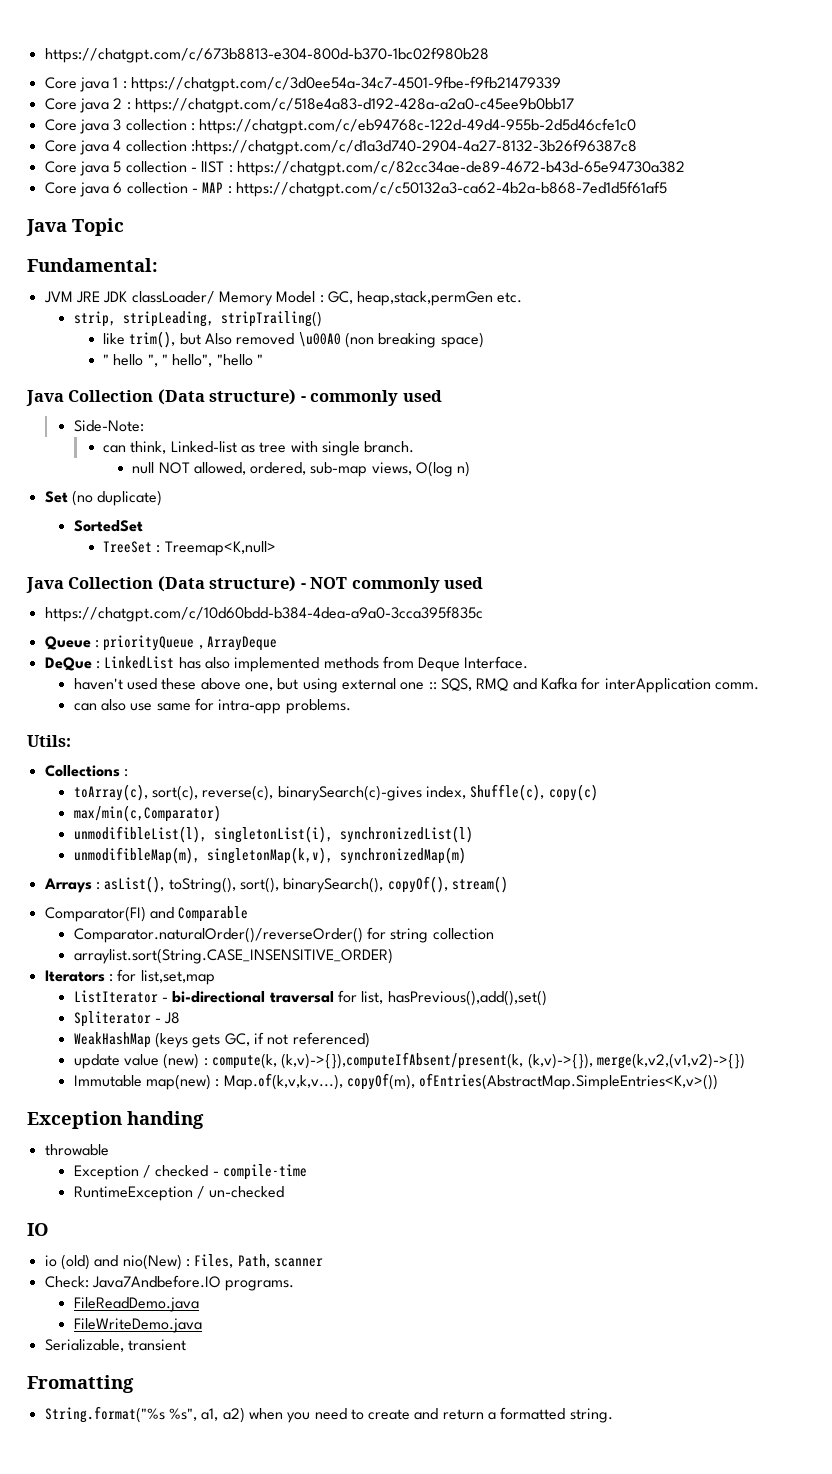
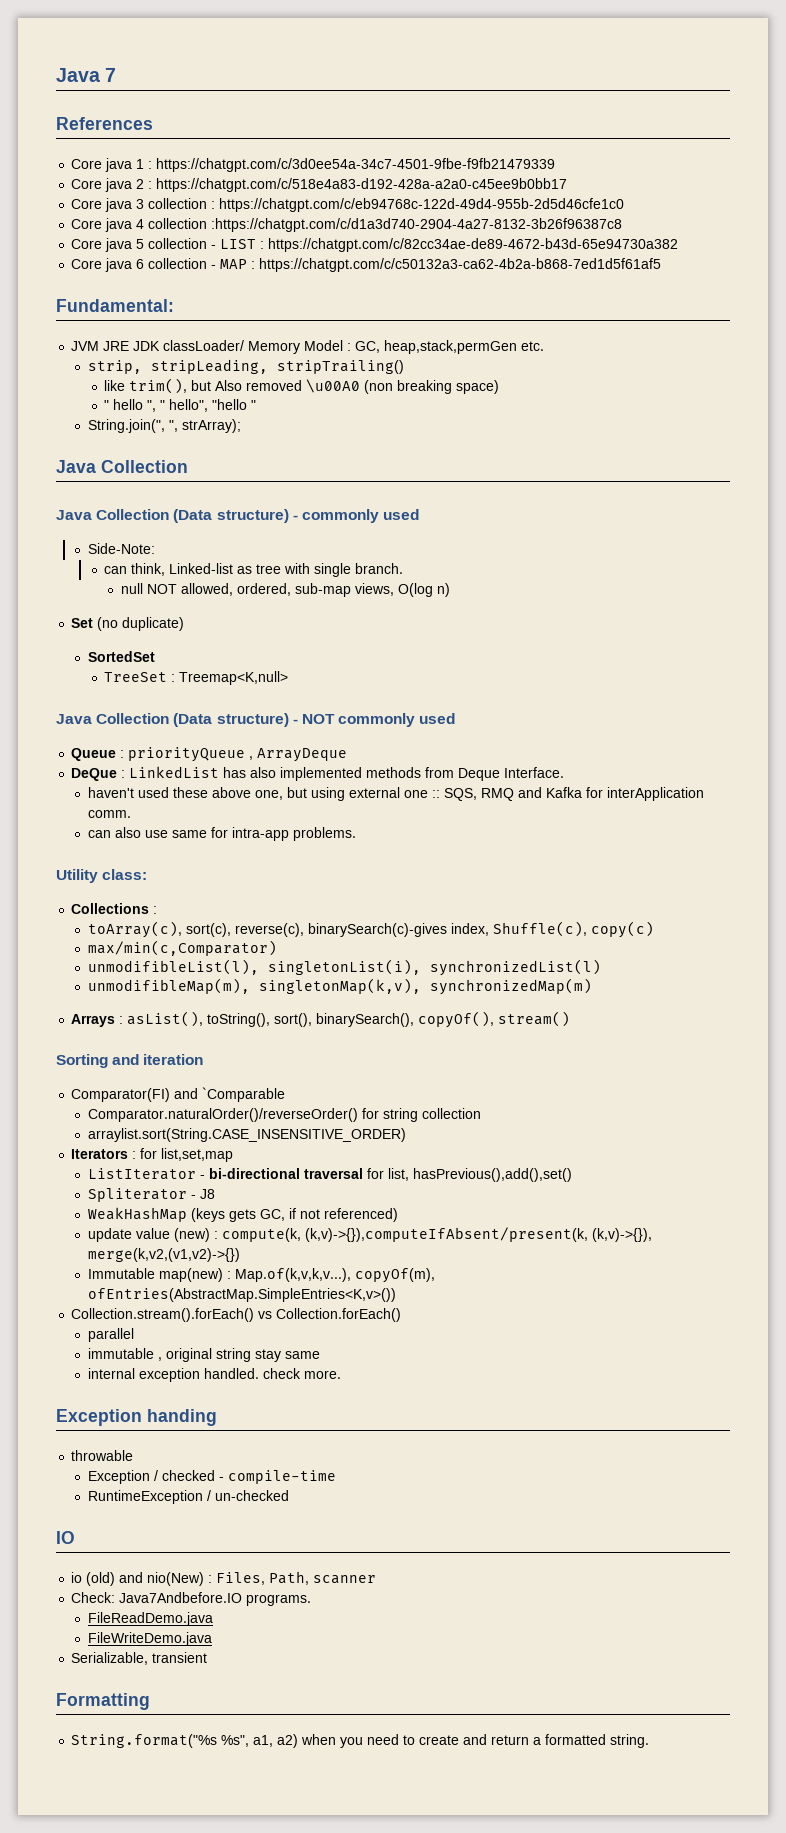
[44,47,489,63] https://chatgpt.com/c/673b8813-e304-800d-b370-1bc02f980b28 -> [56,68,117,82] [56,117,153,130] Java 7 // References
[201,161,225,173] lIST -> [220,239,257,249] LIST
[26,218,124,236] // Java Topic -> (662, 265) none
(263, 359) none -> [87,419,241,433] [56,460,188,473] // String.join(", ", strArray); // Java Collection
[44,606,483,622] // https://chatgpt.com/c/10d60bdd-b384-4dea-a9a0-3cca395f835c -> (456, 718) none
[27,735,71,747] Utils: -> [56,869,148,883] Utility class:
(508, 884) none -> [56,1054,204,1068] // Sorting and iteration
[178,906,249,922] Comparable -> [202,1087,286,1102] `Comparable
(719, 1081) none -> [71,1308,402,1322] [87,1328,134,1342] [87,1348,320,1362] [87,1368,341,1382] // Collection.stream().forEach() vs Collection.forEach() // parallel // immutable , original string stay same // internal exception handled. check more.
[27,1375,134,1393] Fromatting -> [56,1693,150,1710] Formatting

